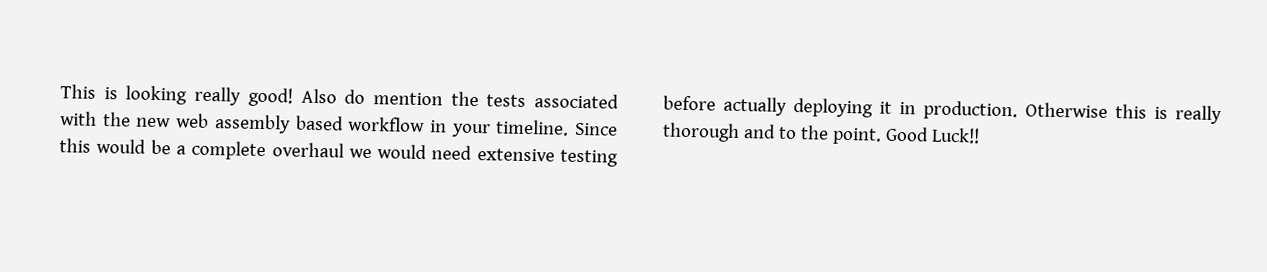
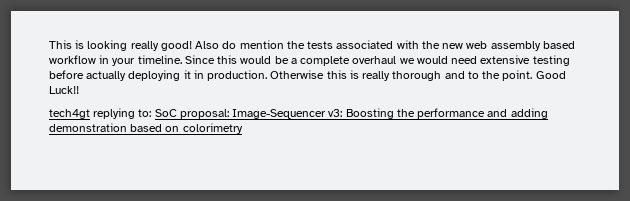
(980, 135) none -> [49,108,548,119] [49,123,243,134] // tech4gt replying to: SoC proposal: Image-Sequencer v3: Boosting the performance and adding demonstration based on colorimetry

